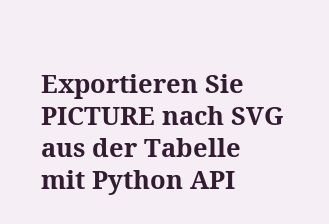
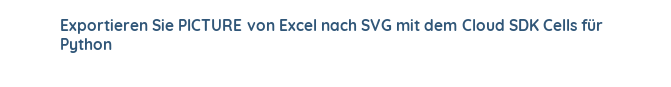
[162,106,284,125] [41,138,241,157] [41,170,235,195] nach SVG aus der Tabelle mit Python API -> [246,19,604,31] [60,38,112,53] von Excel nach SVG mit dem Cloud SDK Cells für Python

